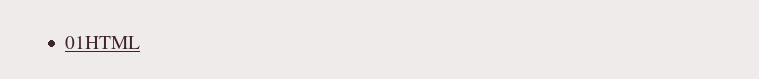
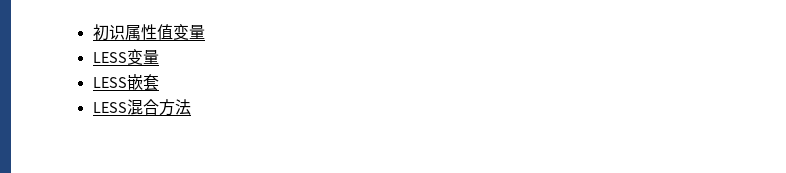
[65,36,141,49] 01HTML -> [92,24,205,41] [92,49,159,65] [92,74,159,91] [92,99,191,116] 初识属性值变量 // LESS变量 // LESS嵌套 // LESS混合方法

